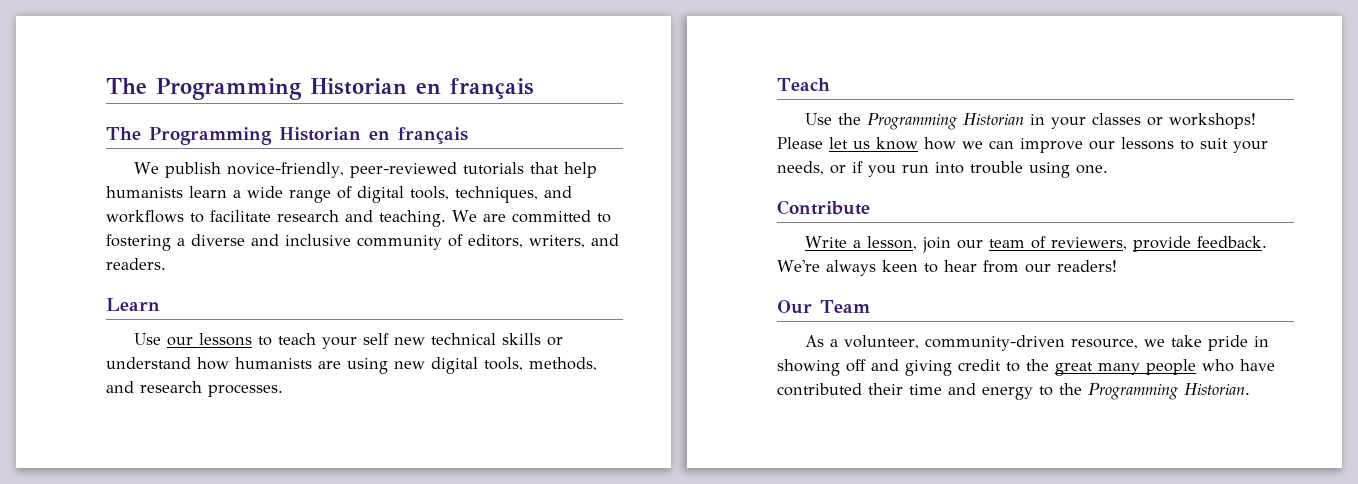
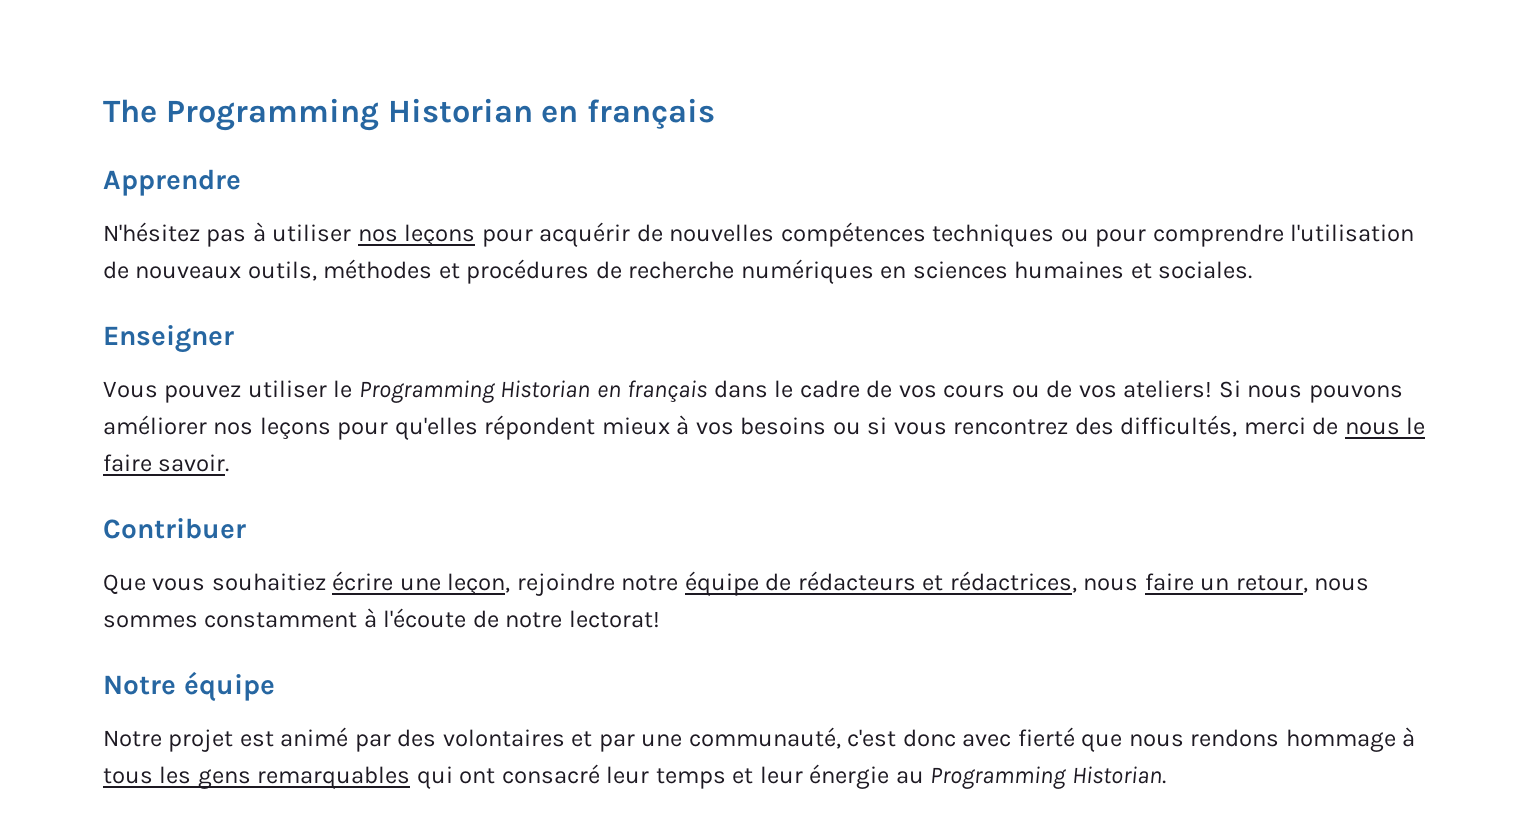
[106,78,534,100] [106,127,468,145] [134,162,598,178] [106,186,572,203] [106,210,611,227] [106,234,619,251] [106,258,166,270] [106,298,160,311] [134,333,564,349] [106,357,597,374] [106,381,283,397] [777,78,830,91] [805,113,1257,130] [777,137,1268,153] [777,161,1108,178] [777,200,870,215] [805,236,1268,253] [777,260,1117,276] [777,300,870,314] [805,335,1270,351] [777,359,1275,376] [777,383,1082,400] The Programming Historian en français // The Programming Historian en français // We publish novice-friendly, peer-reviewed tutorials that help humanists learn a wide range of digital tools, techniques, and workflows to facilitate research and teaching. We are committed to fostering a diverse and inclusive community of editors, writers, and readers. // Learn // Use our lessons to teach your self new technical skills or understand how humanists are using new digital tools, methods, and research processes. // Teach // Use the Programming Historian in your classes or workshops! Please let us know how we can improve our lessons to suit your needs, or if you run into trouble using one. // Contribute // Write a lesson, join our team of reviewers, provide feedback. We're always keen to hear from our readers! // Our Team // As a volunteer, community-driven resource, we take pride in showing off and giving credit to the great many people who have contributed their time and energy to the -> [103,98,716,131] [103,169,241,196] [103,222,1415,247] [103,259,1253,284] [103,325,234,353] [103,380,1403,403] [103,415,1426,440] [103,454,230,472] [103,518,246,539] [103,571,1370,596] [103,608,660,628] [103,671,275,702] [103,727,1416,752] [103,764,924,789] The Programming Historian en français // Apprendre // N'hésitez pas à utiliser nos leçons pour acquérir de nouvelles compétences techniques ou pour comprendre l'utilisation de nouveaux outils, méthodes et procédures de recherche numériques en sciences humaines et sociales. // Enseigner // Vous pouvez utiliser le Programming Historian en français dans le cadre de vos cours ou de vos ateliers! Si nous pouvons améliorer nos leçons pour qu'elles répondent mieux à vos besoins ou si vous rencontrez des difficultés, merci de nous le faire savoir. // Contribuer // Que vous souhaitiez écrire une leçon, rejoindre notre équipe de rédacteurs et rédactrices, nous faire un retour, nous sommes constamment à l'écoute de notre lectorat! // Notre équipe // Notre projet est animé par des volontaires et par une communauté, c'est donc avec fierté que nous rendons hommage à tous les gens remarquables qui ont consacré leur temps et leur énergie au

